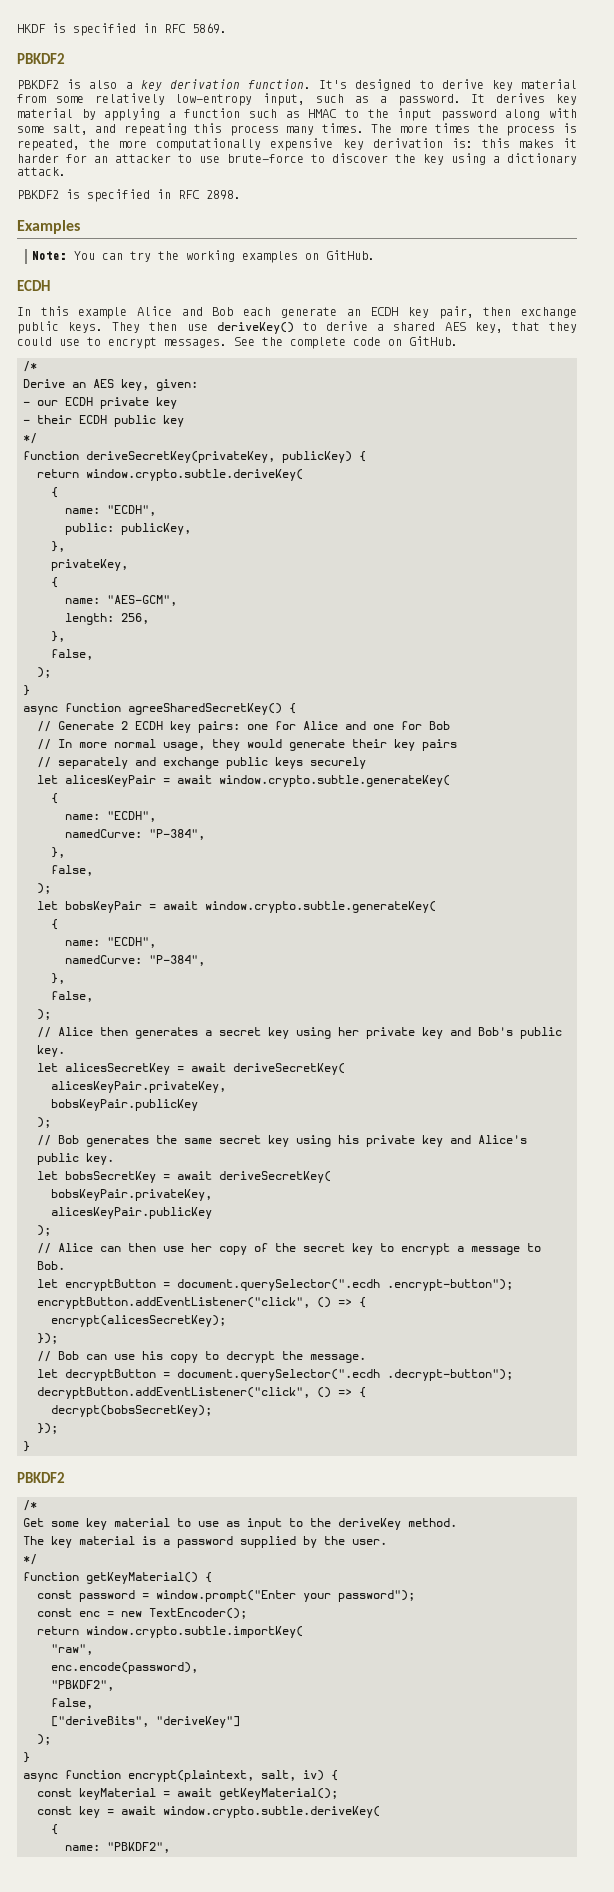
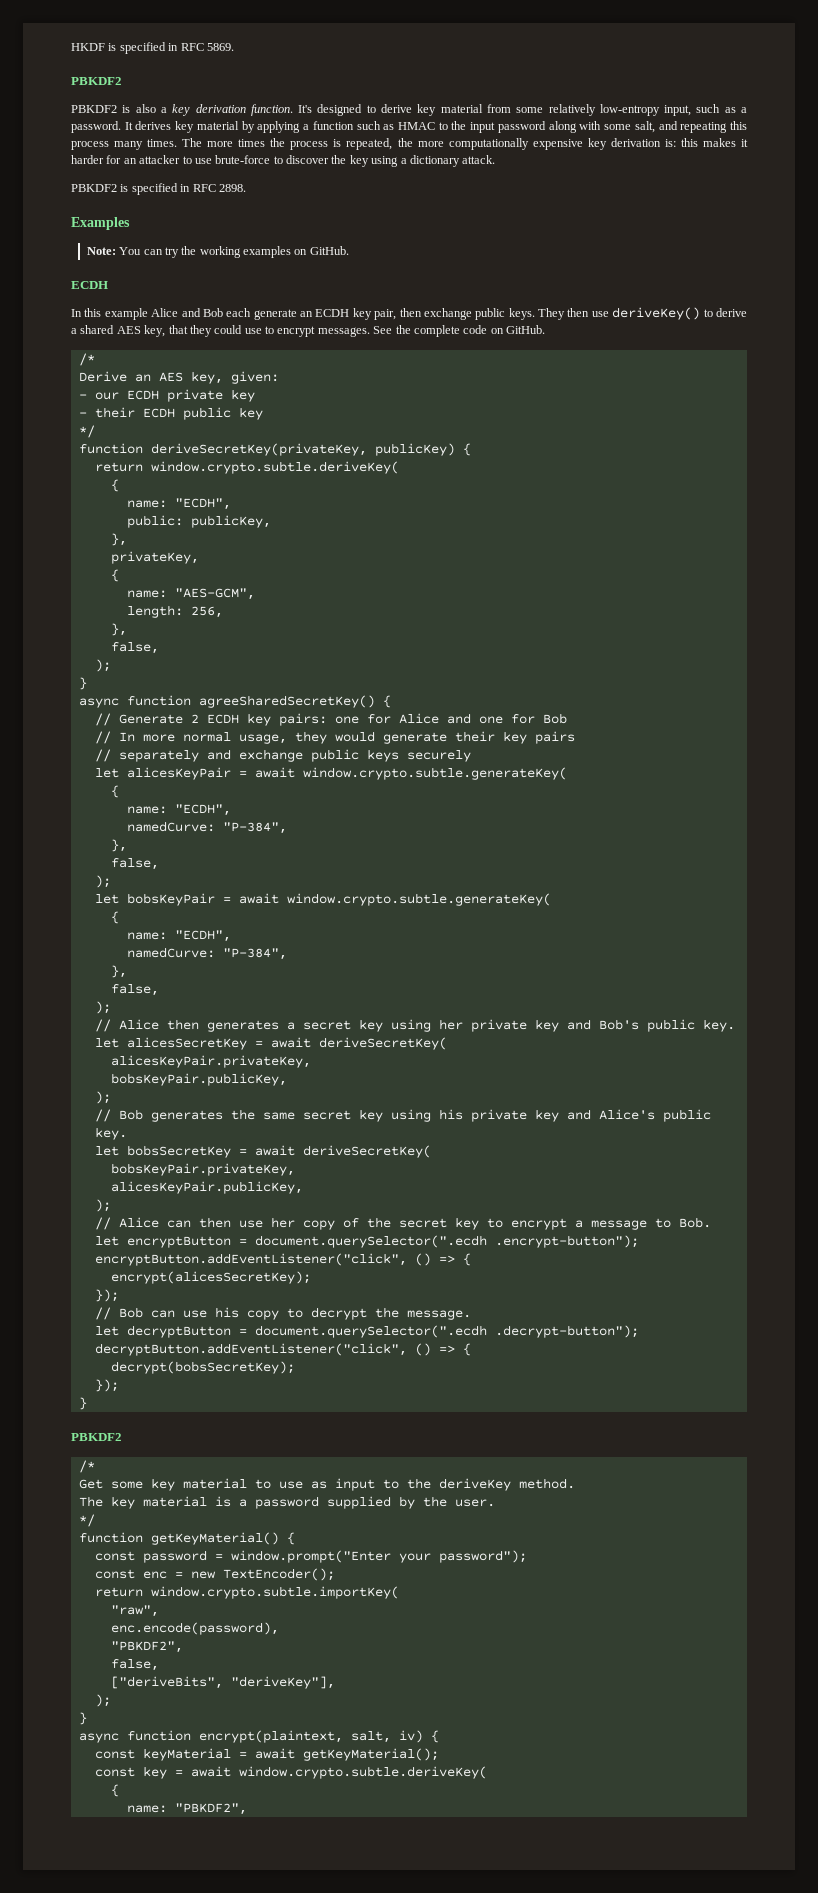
[51,1099,198,1111] bobsKeyPair.publicKey -> [110,1073,287,1086] bobsKeyPair.publicKey,
[51,1207,212,1219] alicesKeyPair.publicKey -> [110,1181,303,1194] alicesKeyPair.publicKey,
[156,1716,240,1728] "deriveKey"] -> [230,1676,335,1689] "deriveKey"],

